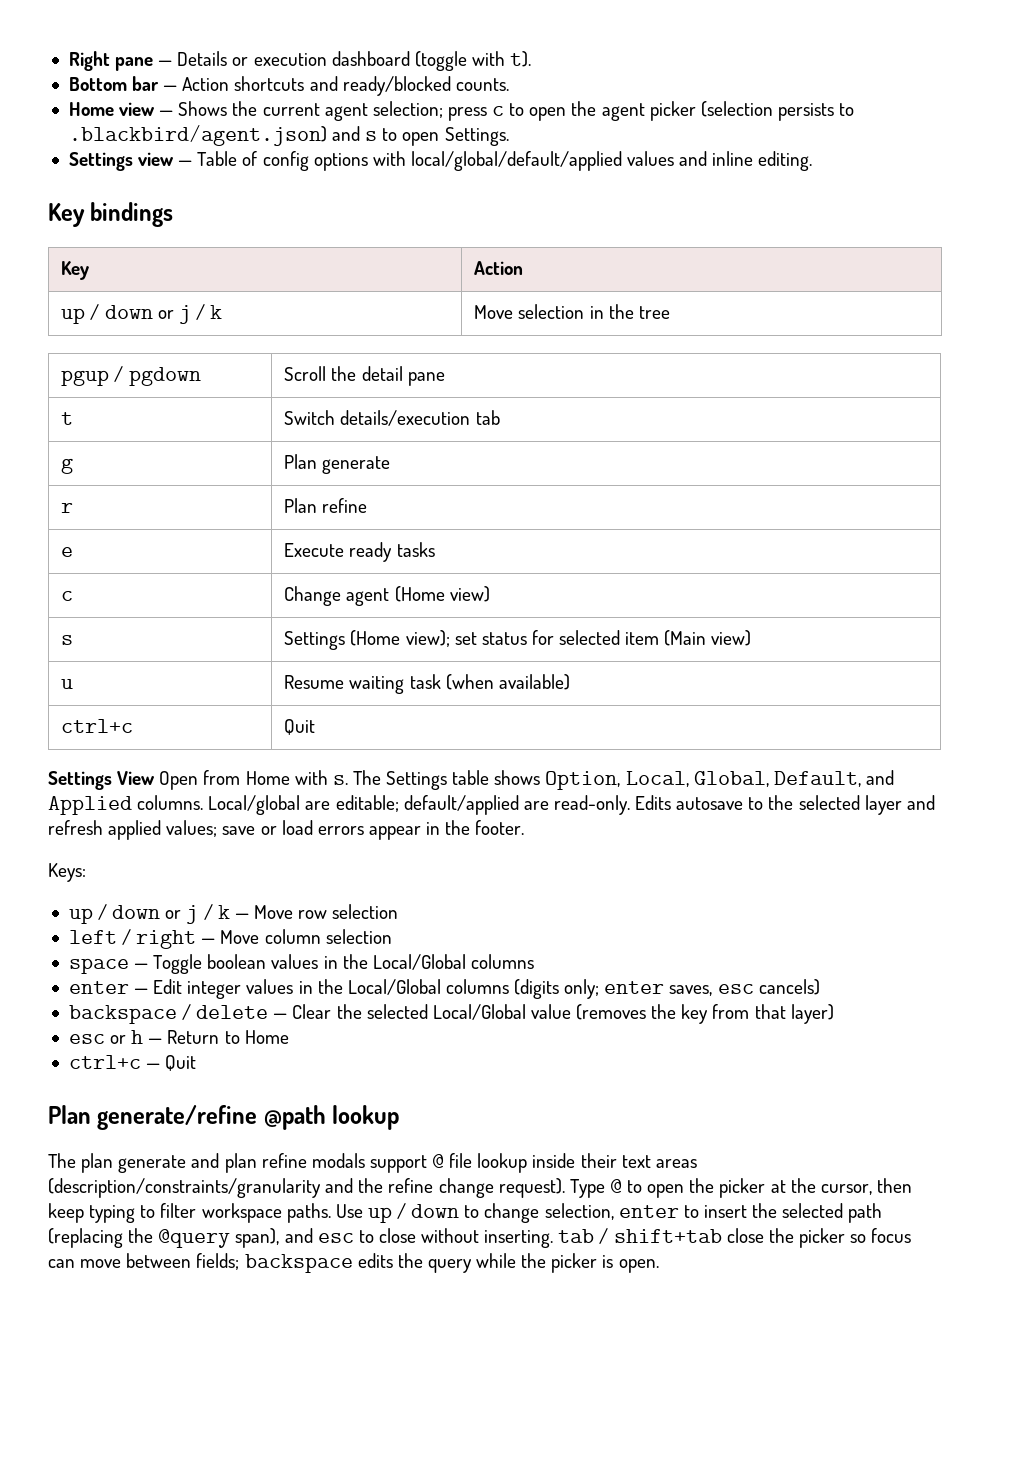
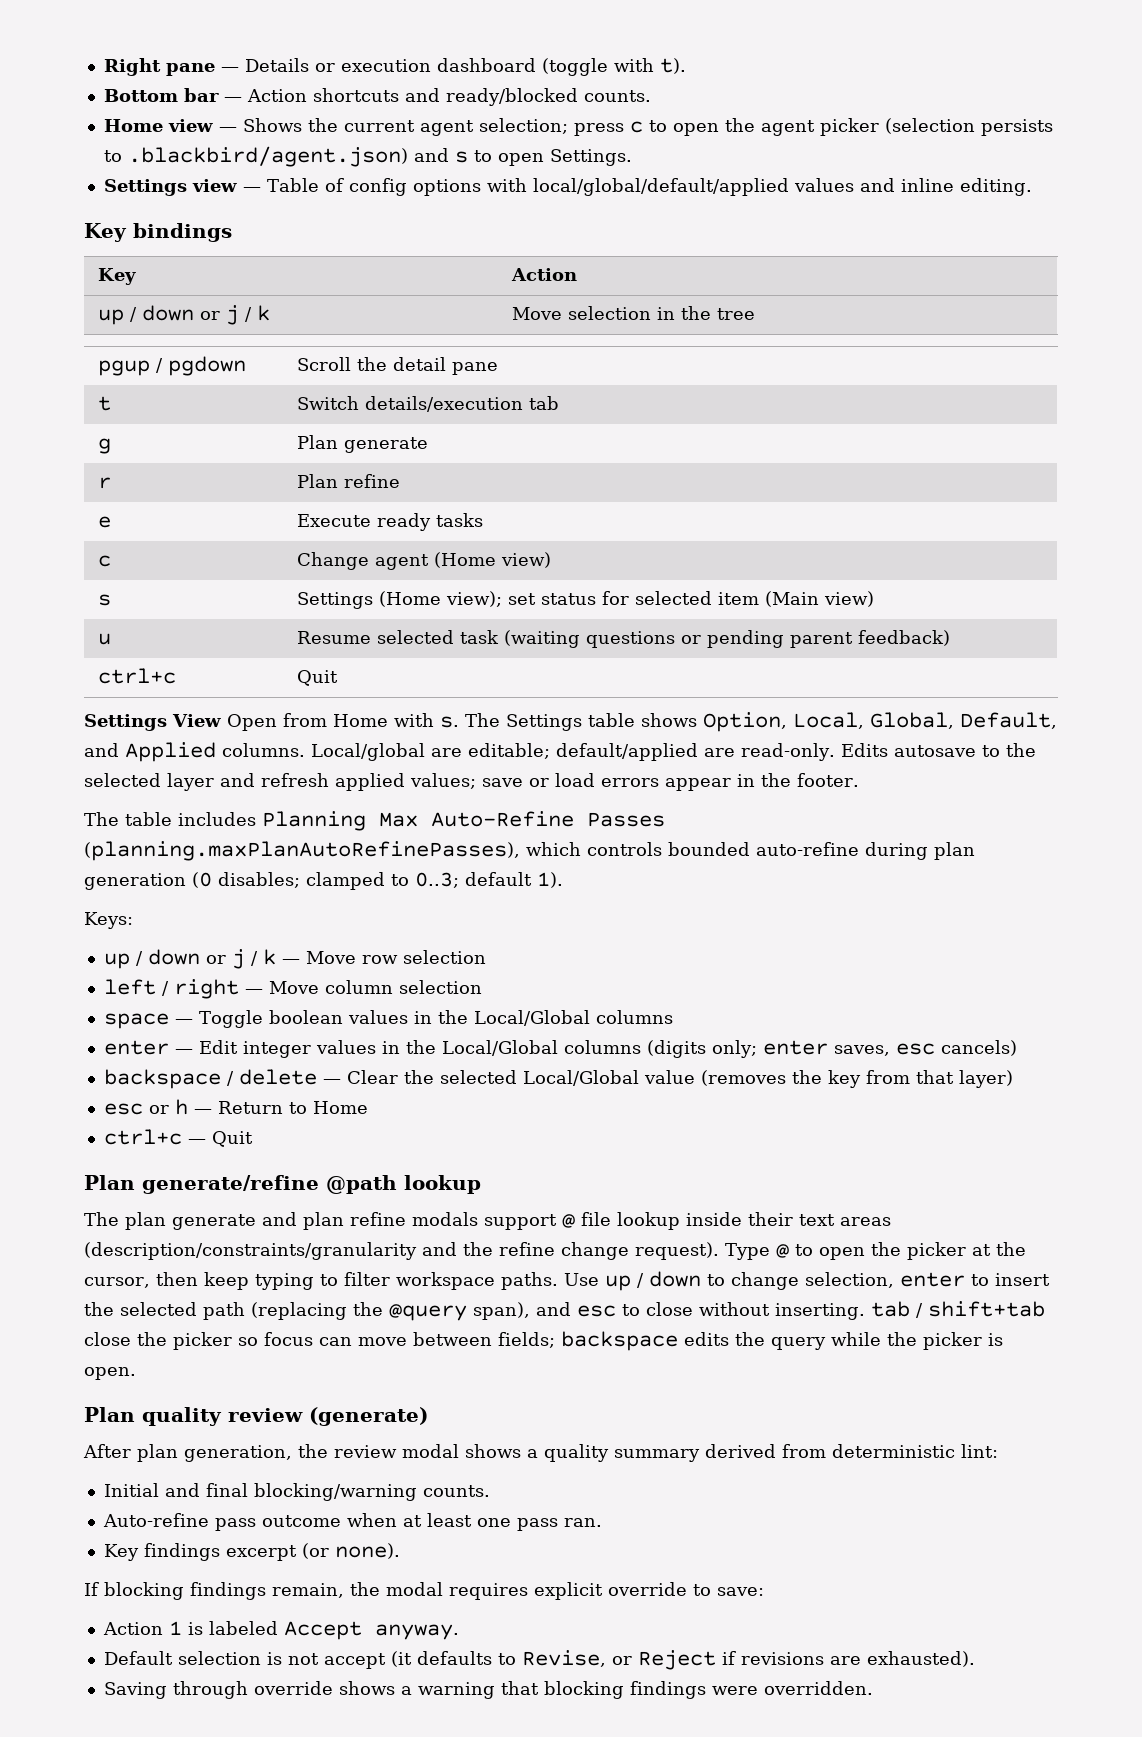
[349,674,570,694] waiting task (when available) -> [376,630,950,648] selected task (waiting questions or pending parent feedback)
(525, 827) none -> [84,811,665,831] [84,841,975,861] [84,872,563,890] // The table includes Planning Max Auto-Refine Passes (planning.maxPlanAutoRefinePasses), which controls bounded auto-refine during plan generation (0 disables; clamped to 0..3; default 1).
(659, 1266) none -> [84,1407,428,1426] [83,1444,998,1462] [103,1483,490,1501] [102,1513,602,1531] [103,1543,400,1561] [84,1582,764,1600] [102,1621,459,1640] [103,1650,975,1670] [103,1681,873,1699] // Plan quality review (generate) // After plan generation, the review modal shows a quality summary derived from deterministic lint: // Initial and final blocking/warning counts. // Auto-refine pass outcome when at least one pass ran. // Key findings excerpt (or none). // If blocking findings remain, the modal requires explicit override to save: // Action 1 is labeled Accept anyway. // Default selection is not accept (it defaults to Revise, or Reject if revisions are exhausted). // Saving through override shows a warning that blocking findings were overridden.

